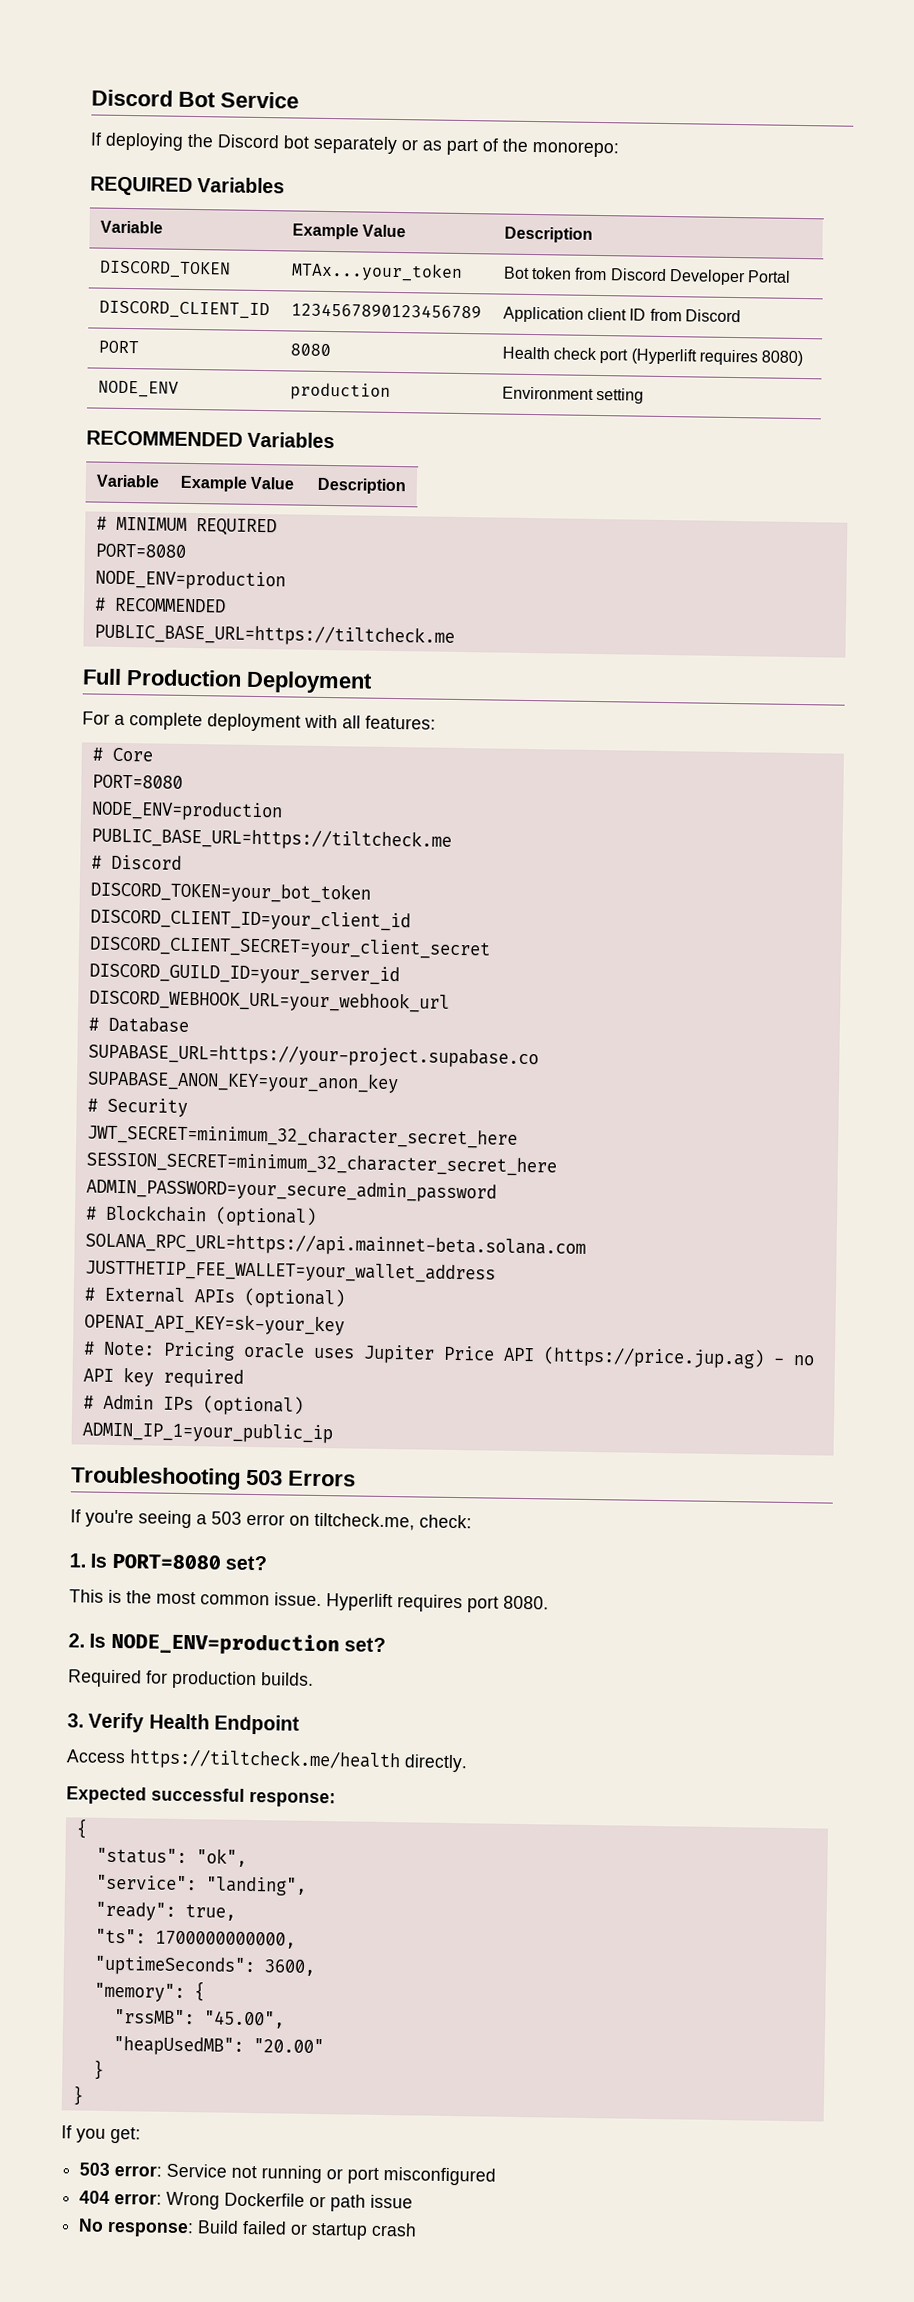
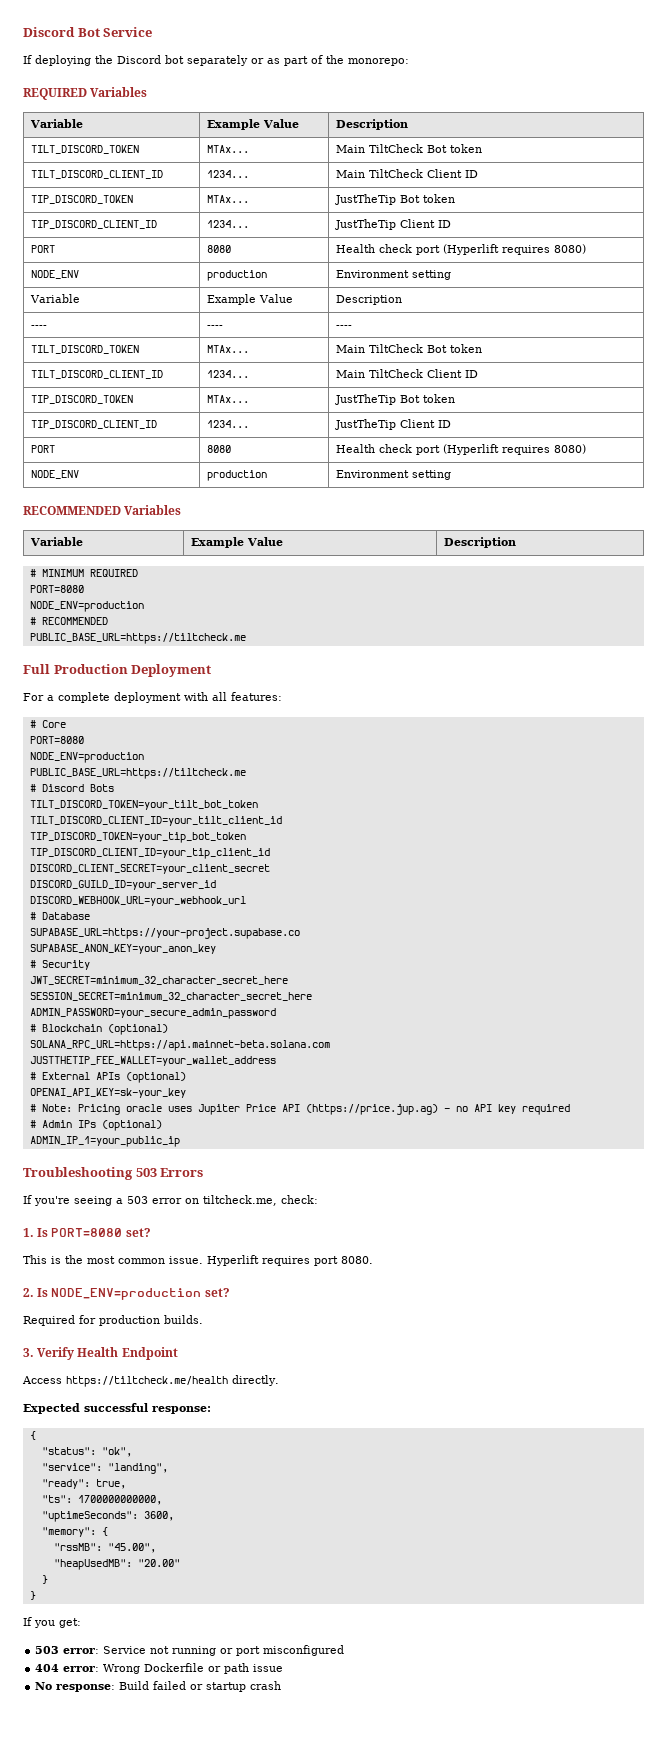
[98,260,231,279] [290,262,463,282] [502,266,792,286] [98,300,270,320] [290,303,482,319] [502,306,741,323] DISCORD_TOKEN | MTAx...your_token | Bot token from Discord Developer Portal // DISCORD_CLIENT_ID | 1234567890123456789 | Application client ID from Discord -> [31,145,140,154] [207,145,250,153] [336,144,483,153] [31,170,164,179] [207,170,250,178] [336,169,479,178] [31,195,134,204] [207,195,250,203] [335,194,456,205] [31,220,158,229] [207,220,250,228] [335,219,452,230] [31,245,56,253] [207,245,232,253] [336,244,587,255] [31,270,80,279] [207,270,268,281] [336,270,452,280] [30,294,81,303] [207,294,294,305] [336,295,403,305] [31,325,48,328] [207,325,224,328] [336,325,353,328] [31,345,140,354] [207,345,250,353] [336,344,483,353] [31,370,164,379] [207,370,250,378] [336,369,479,378] [31,395,134,404] [207,395,250,403] [335,394,456,405] [31,420,158,429] [207,420,250,428] [335,419,452,430] TILT_DISCORD_TOKEN | MTAx... | Main TiltCheck Bot token // TILT_DISCORD_CLIENT_ID | 1234... | Main TiltCheck Client ID // TIP_DISCORD_TOKEN | MTAx... | JustTheTip Bot token // TIP_DISCORD_CLIENT_ID | 1234... | JustTheTip Client ID // PORT | 8080 | Health check port (Hyperlift requires 8080) // NODE_ENV | production | Environment setting // Variable | Example Value | Description // ---- | ---- | ---- // TILT_DISCORD_TOKEN | MTAx... | Main TiltCheck Bot token // TILT_DISCORD_CLIENT_ID | 1234... | Main TiltCheck Client ID // TIP_DISCORD_TOKEN | MTAx... | JustTheTip Bot token // TIP_DISCORD_CLIENT_ID | 1234... | JustTheTip Client ID
[89,880,371,904] [89,908,411,932] // DISCORD_TOKEN=your_bot_token // DISCORD_CLIENT_ID=your_client_id -> [89,784,114,792] [29,800,258,810] [29,816,282,826] [29,832,246,843] [29,848,270,859] Bots // TILT_DISCORD_TOKEN=your_tilt_bot_token // TILT_DISCORD_CLIENT_ID=your_tilt_client_id // TIP_DISCORD_TOKEN=your_tip_bot_token // TIP_DISCORD_CLIENT_ID=your_tip_client_id

